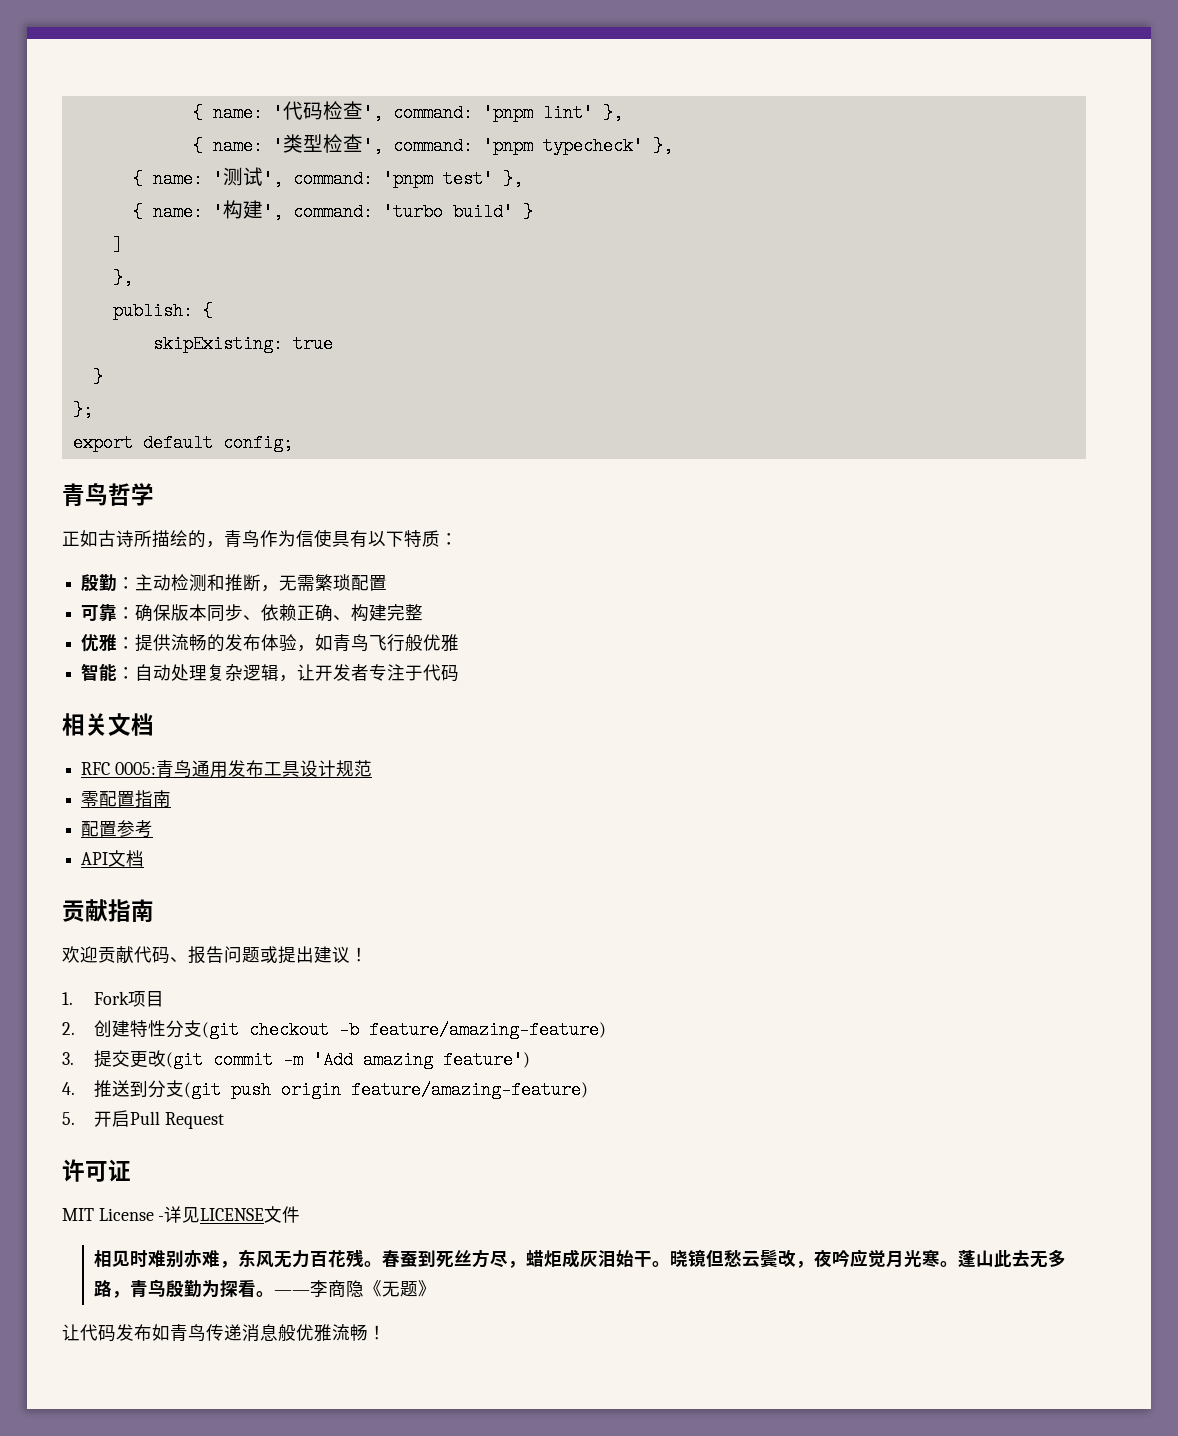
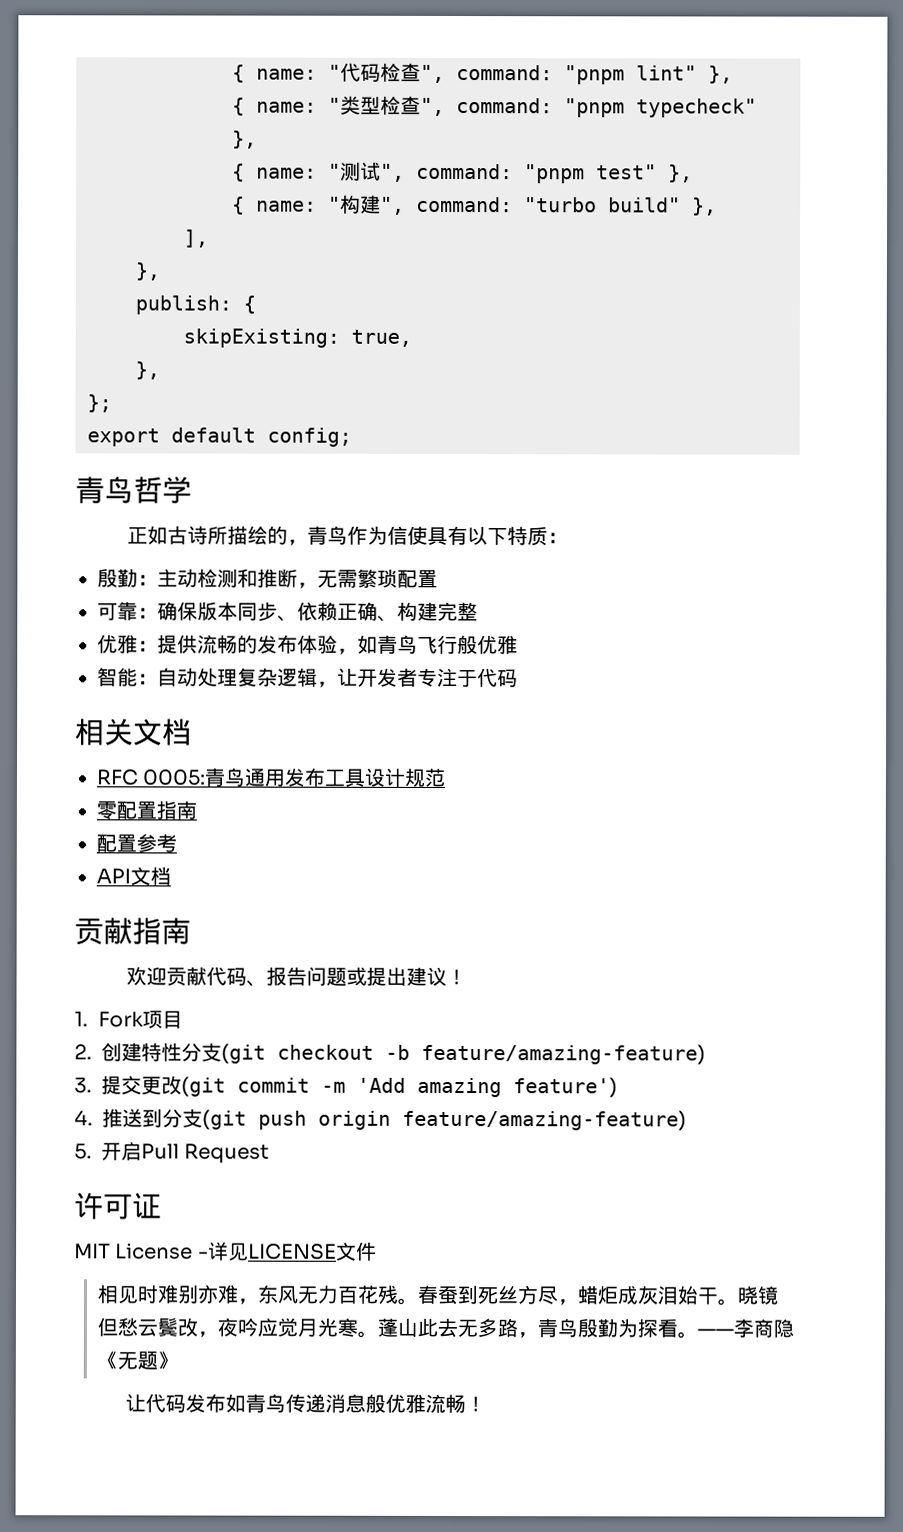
[192,104,283,122] { name: ' -> [232,64,341,83] { name: "
[362,104,623,122] [192,137,283,155] ', command: 'pnpm lint' }, // { name: ' -> [420,64,733,85] [232,97,341,116] ", command: "pnpm lint" }, // { name: "
[362,137,673,155] [132,167,523,188] [132,200,533,221] [112,236,123,254] ', command: 'pnpm typecheck' }, // { name: '测试', command: 'pnpm test' }, // { name: '构建', command: 'turbo build' } // ] -> [420,97,757,118] [232,130,257,149] [232,161,693,184] [232,194,717,216] [183,229,209,248] ", command: "pnpm typecheck" }, // { name: "测试", command: "pnpm test" }, // { name: "构建", command: "turbo build" }, // ],
[292,335,333,353] [92,368,103,386] true // } -> [351,329,412,347] [135,361,160,380] true, // },

